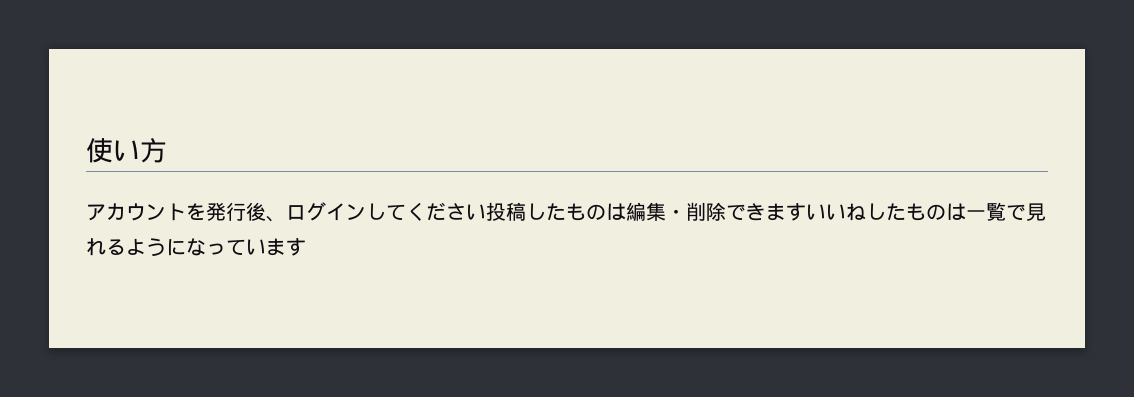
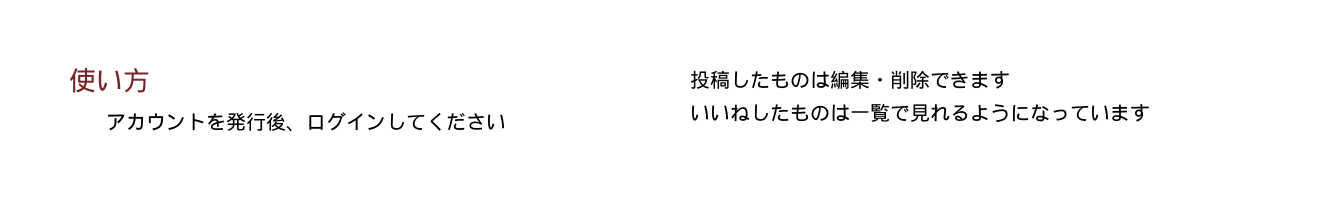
(486, 212) none -> (507, 122) //
(806, 212) none -> (1010, 80) //

